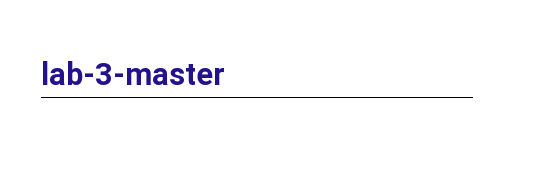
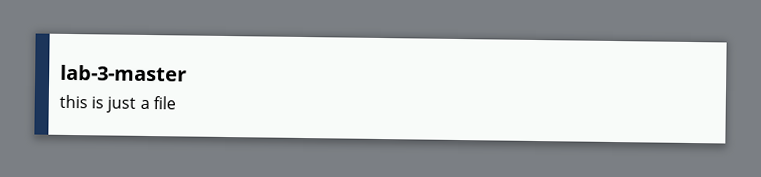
(225, 73) none -> [59,94,176,113] // this is just a file

